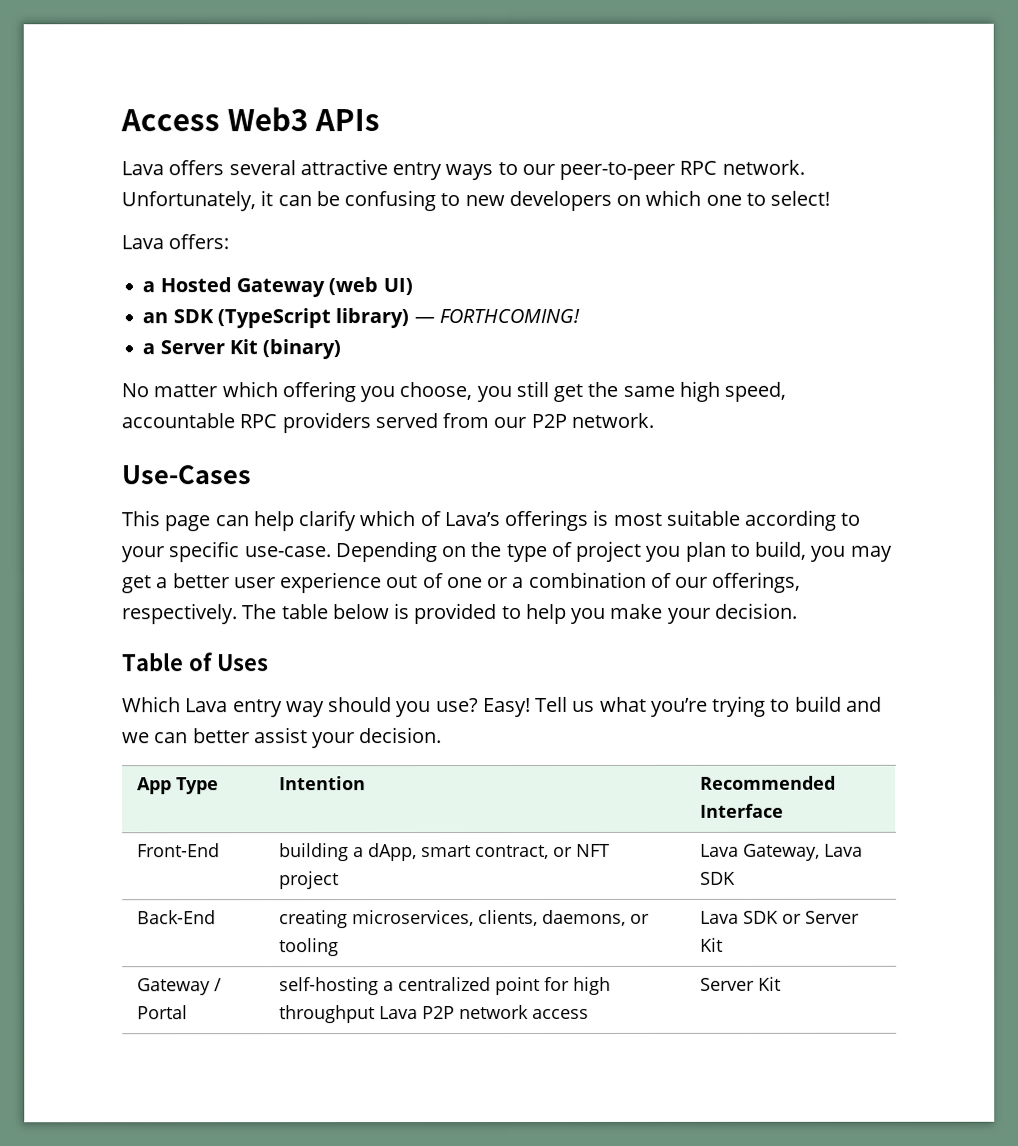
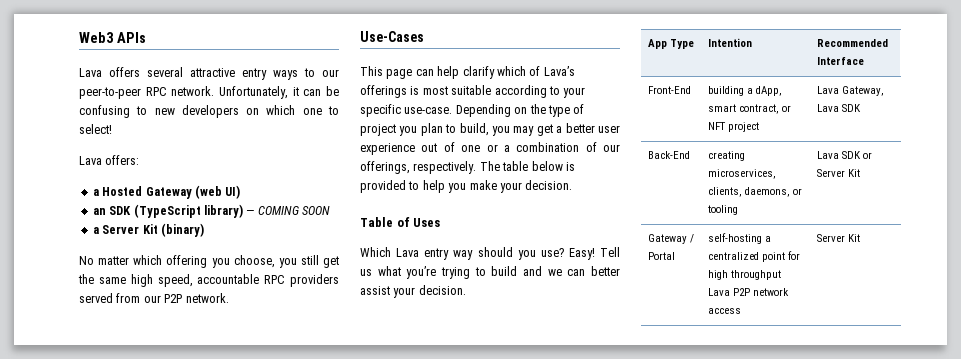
[120,109,220,132] Access -> (79, 37) none
[438,308,580,324] FORTHCOMING! -> [257,206,330,215] COMING SOON

